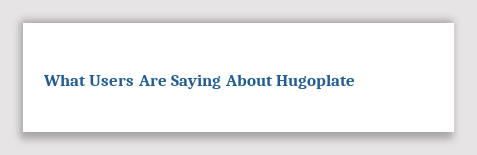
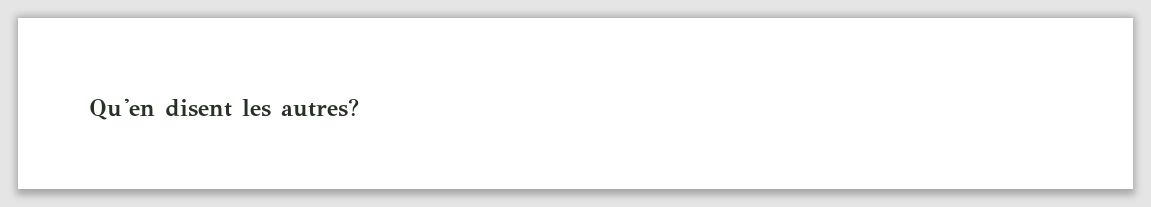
[43,74,356,89] What Users Are Saying About Hugoplate -> [89,98,359,120] Qu'en disent les autres?

